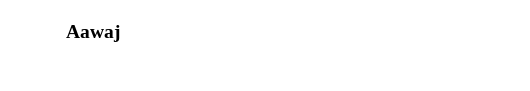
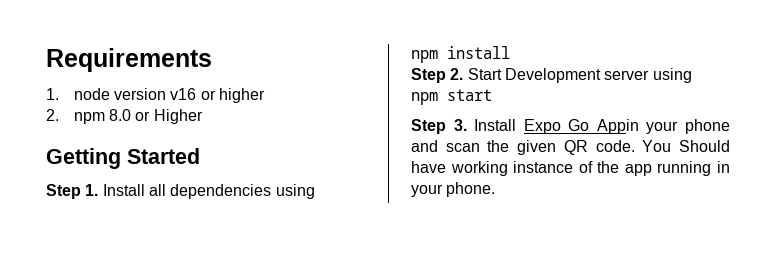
[66,25,121,42] Aawaj -> [46,48,212,72] [46,88,265,103] [46,109,203,124] [46,148,200,169] [46,184,315,199] [411,46,510,63] [411,68,692,83] [411,89,492,105] [411,119,730,134] [411,140,730,155] [411,161,730,176] [411,182,496,197] Requirements // 1. node version v16 or higher // 2. npm 8.0 or Higher // Getting Started // Step 1. Install all dependencies using // npm install // Step 2. Start Development server using // npm start // Step 3. Install Expo Go Appin your phone and scan the given QR code. You Should have working instance of the app running in your phone.

